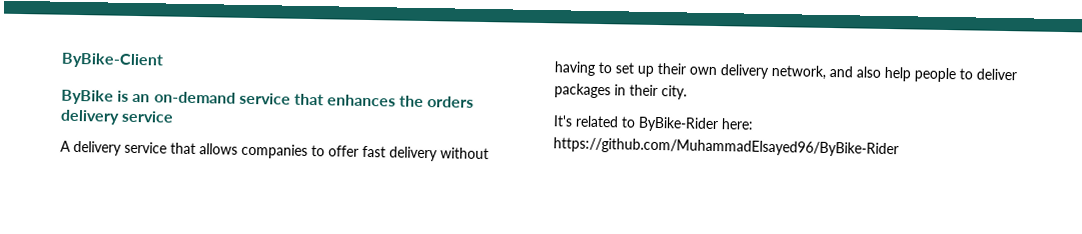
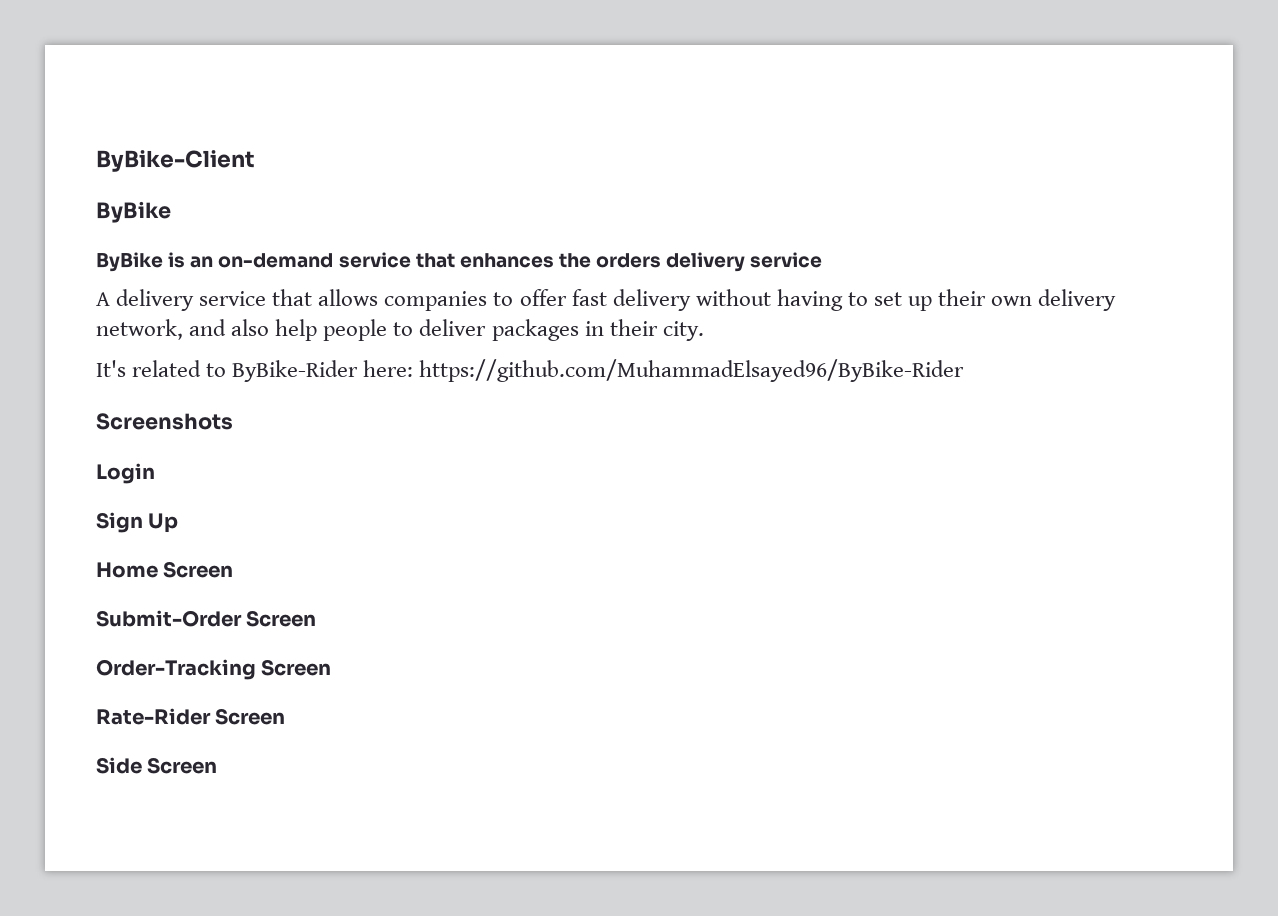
(114, 97) none -> [96,252,163,272] // ByBike
(899, 147) none -> [96,413,233,430] [96,463,155,484] [96,512,179,533] [96,561,234,578] [96,610,317,627] [96,659,332,680] [96,708,286,725] [96,757,218,774] // Screenshots // Login // Sign Up // Home Screen // Submit-Order Screen // Order-Tracking Screen // Rate-Rider Screen // Side Screen

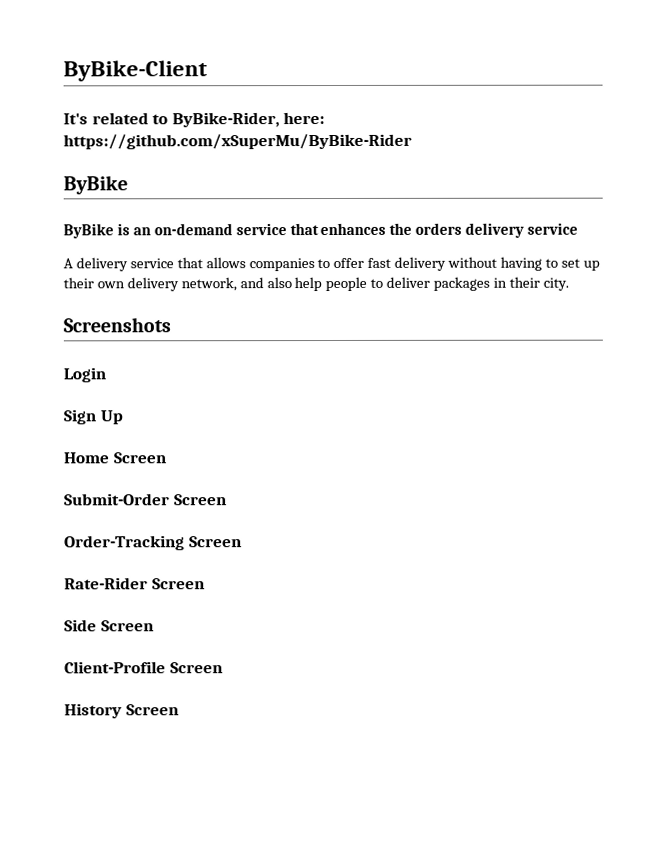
(255, 161) none -> [63,112,326,128] [63,133,412,150] // It's related to ByBike-Rider, here: https://github.com/xSuperMu/ByBike-Rider
[96,359,965,382] // It's related to ByBike-Rider here: https://github.com/MuhammadElsayed96/ByBike-Rider -> (569, 284) none
(218, 765) none -> [64,661,223,674] [64,703,179,719] // Client-Profile Screen // History Screen

